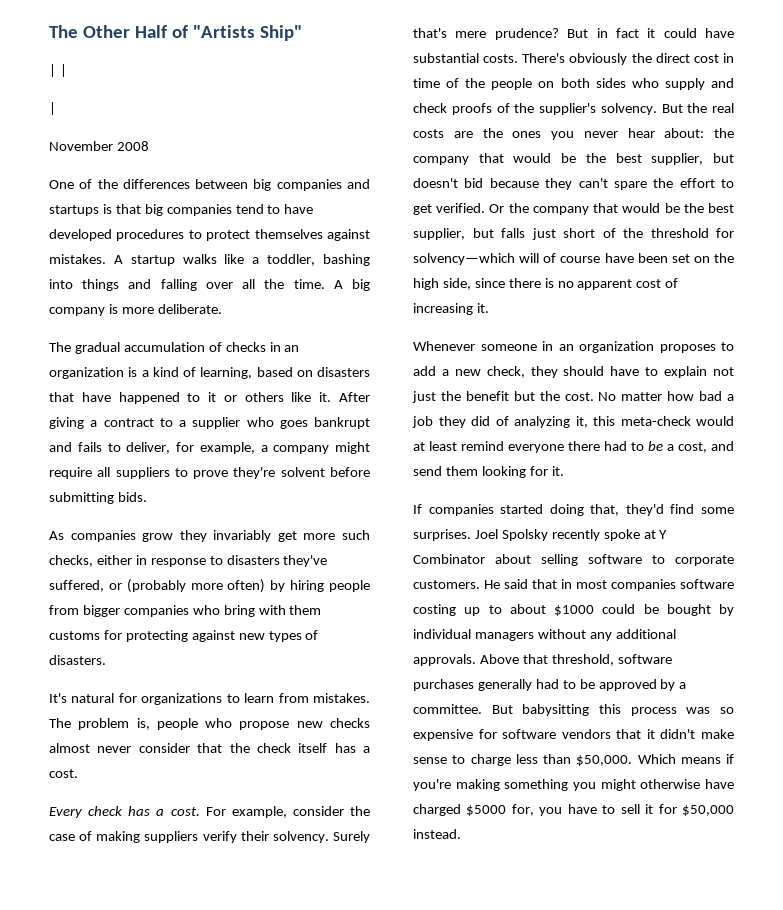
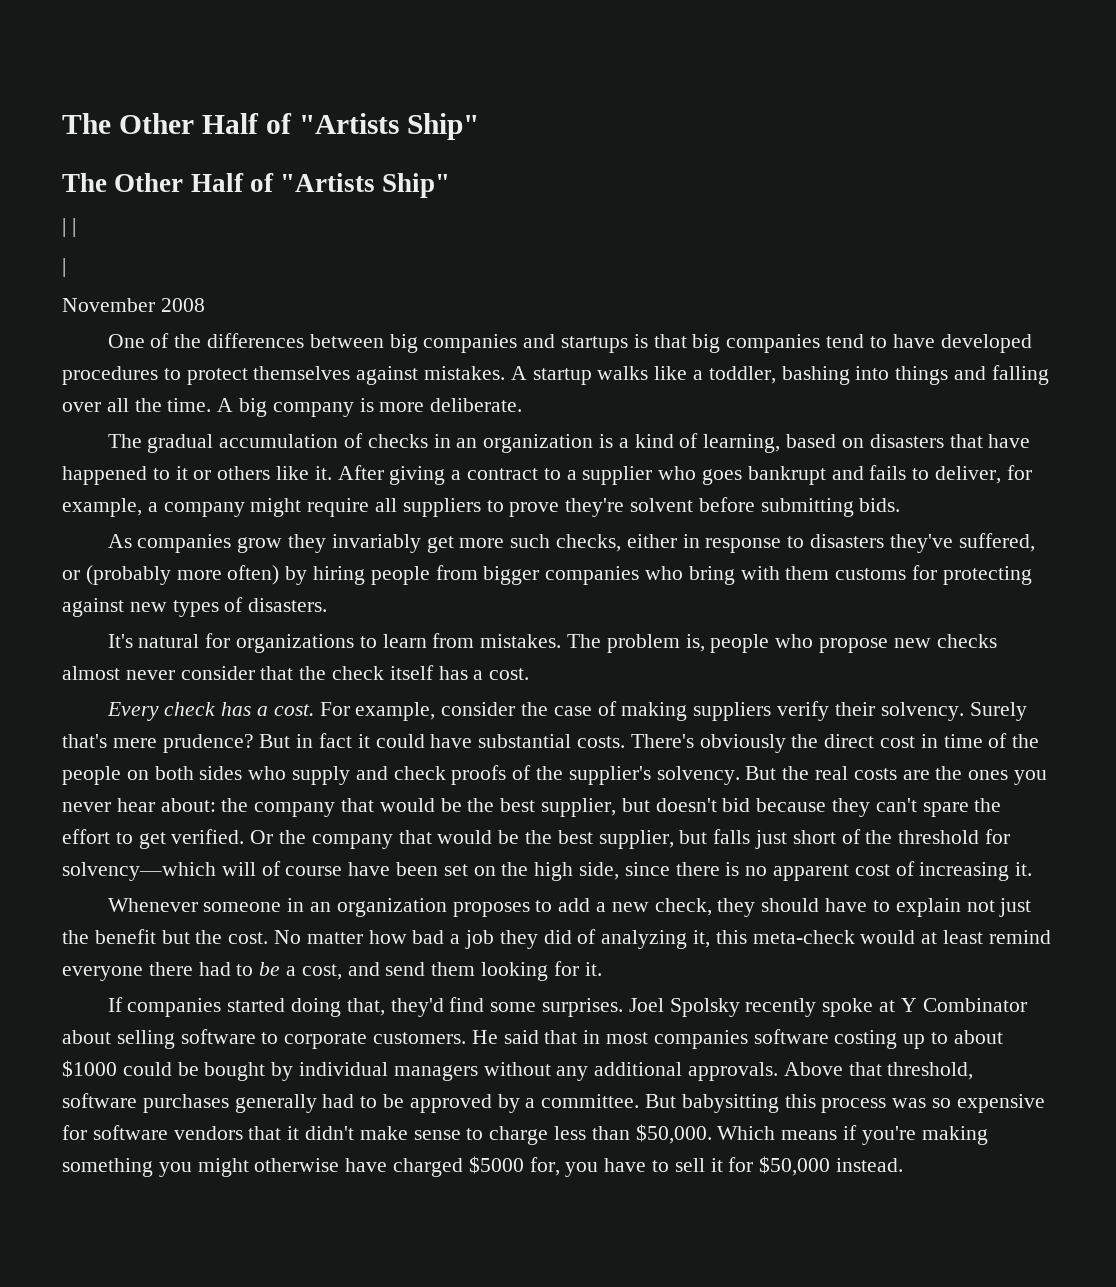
[49,25,302,41] The Other Half of "Artists Ship" -> [62,113,479,140] [62,173,451,198] The Other Half of "Artists Ship" // The Other Half of "Artists Ship"

